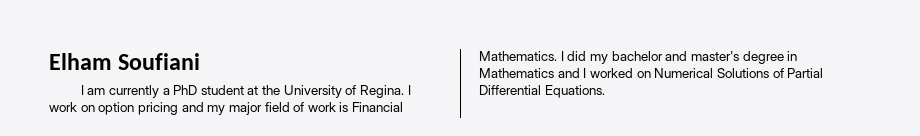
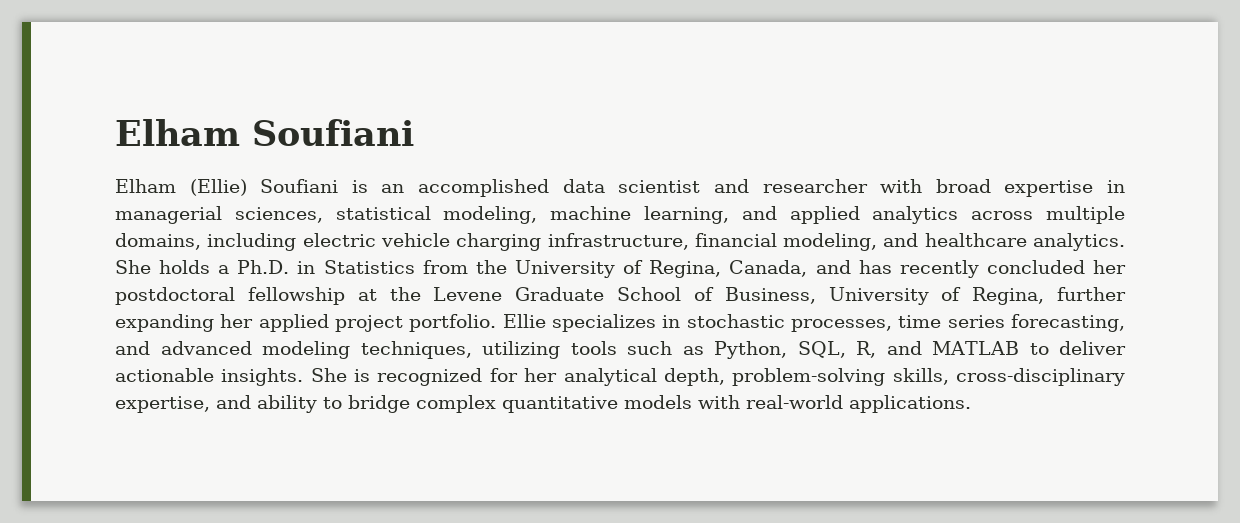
[80,85,411,98] [49,102,404,115] [479,51,798,64] [479,68,824,78] [479,85,605,98] I am currently a PhD student at the University of Regina. I work on option pricing and my major field of work is Financial Mathematics. I did my bachelor and master's degree in Mathematics and I worked on Numerical Solutions of Partial Differential Equations. -> [115,179,1126,197] [115,206,1125,224] [115,233,1125,251] [115,260,1126,278] [115,287,1127,305] [115,314,1126,332] [115,341,1126,359] [115,368,1125,386] [115,395,971,413] Elham (Ellie) Soufiani is an accomplished data scientist and researcher with broad expertise in managerial sciences, statistical modeling, machine learning, and applied analytics across multiple domains, including electric vehicle charging infrastructure, financial modeling, and healthcare analytics. She holds a Ph.D. in Statistics from the University of Regina, Canada, and has recently concluded her postdoctoral fellowship at the Levene Graduate School of Business, University of Regina, further expanding her applied project portfolio. Ellie specializes in stochastic processes, time series forecasting, and advanced modeling techniques, utilizing tools such as Python, SQL, R, and MATLAB to deliver actionable insights. She is recognized for her analytical depth, problem-solving skills, cross-disciplinary expertise, and ability to bridge complex quantitative models with real-world applications.

